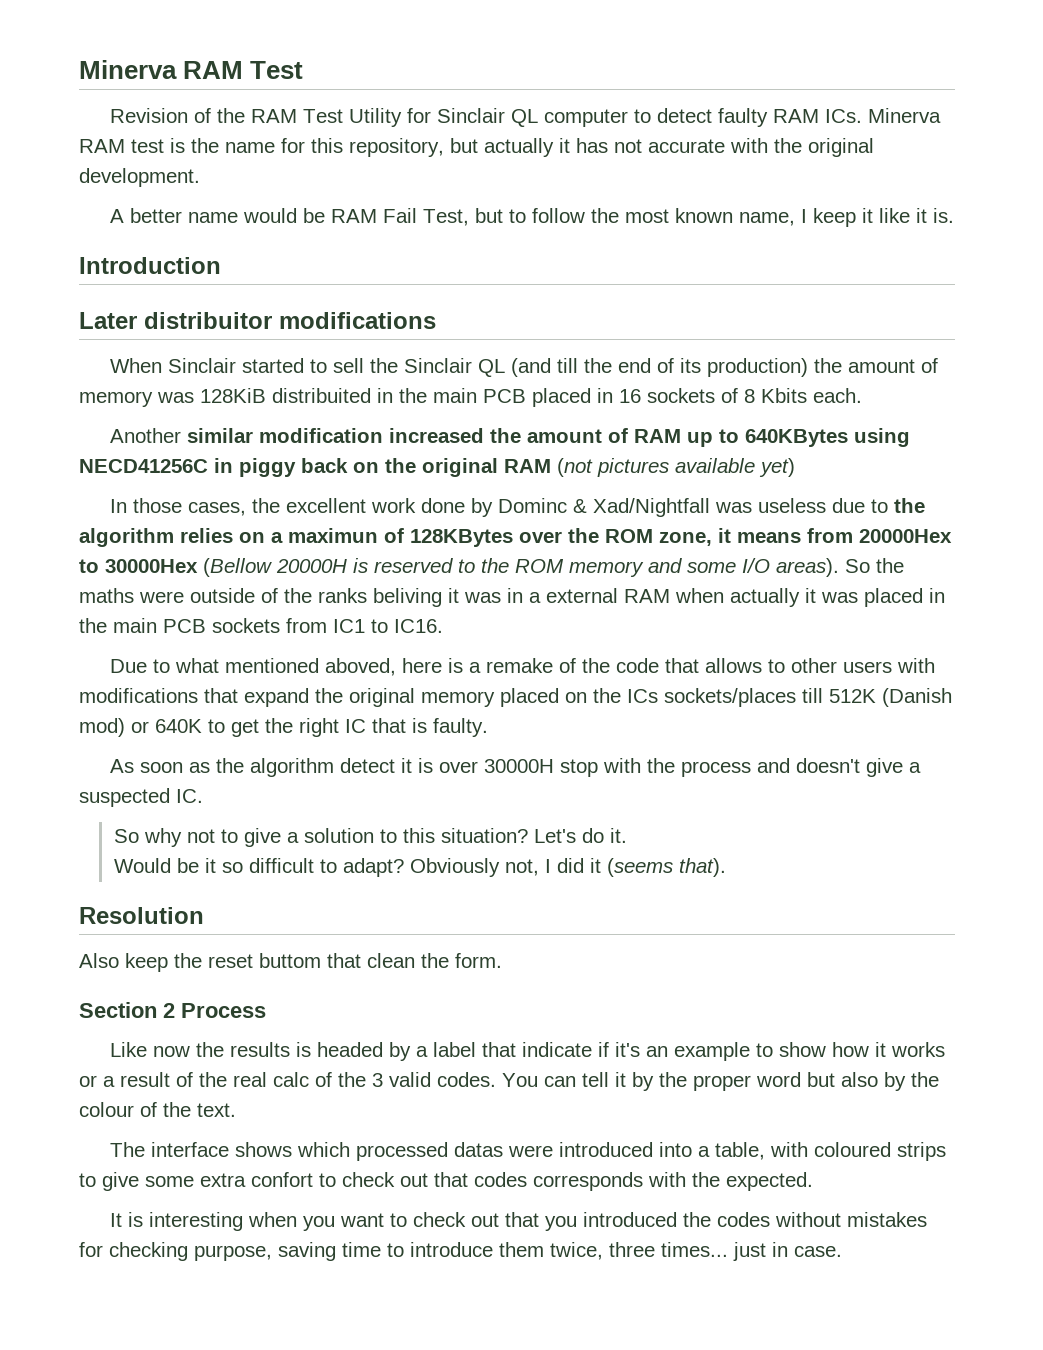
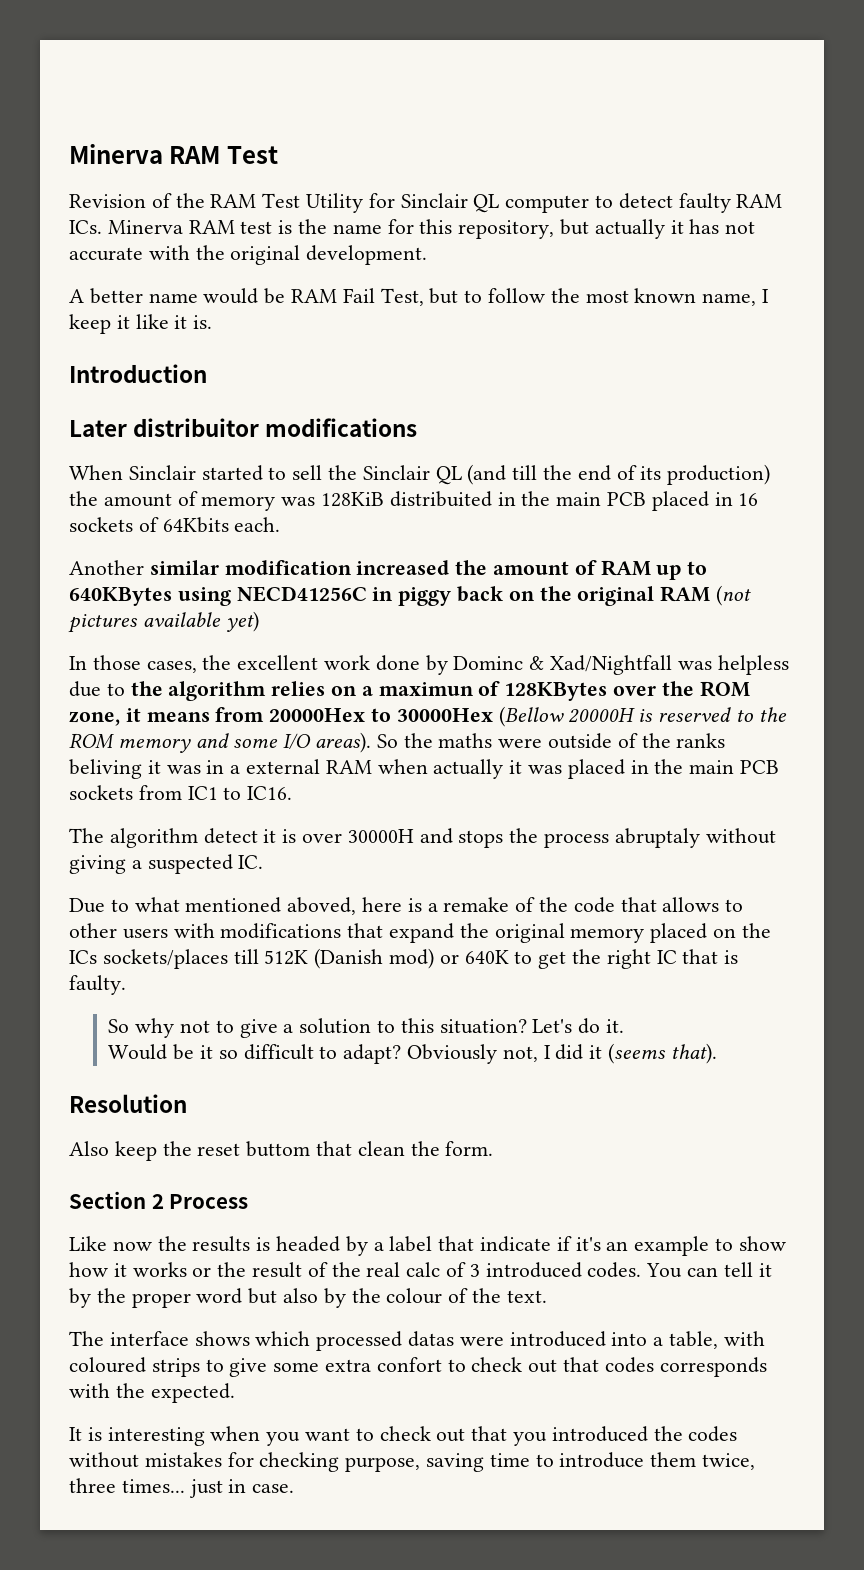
[744,388,807,403] 8 Kbits -> [162,517,229,533] 64Kbits
[757,498,826,513] useless -> [717,655,789,675] helpless
(443, 626) none -> [69,828,776,848] [69,854,264,874] // The algorithm detect it is over 30000H and stops the process abruptaly without giving a suspected IC.
[109,758,921,777] [79,788,203,807] // As soon as the algorithm detect it is over 30000H stop with the process and doesn't give a suspected IC. -> (126, 985) none
[103,1076,115,1087] a -> [217,1262,247,1277] the
[338,1072,431,1087] the 3 valid -> [469,1262,582,1278] 3 introduced

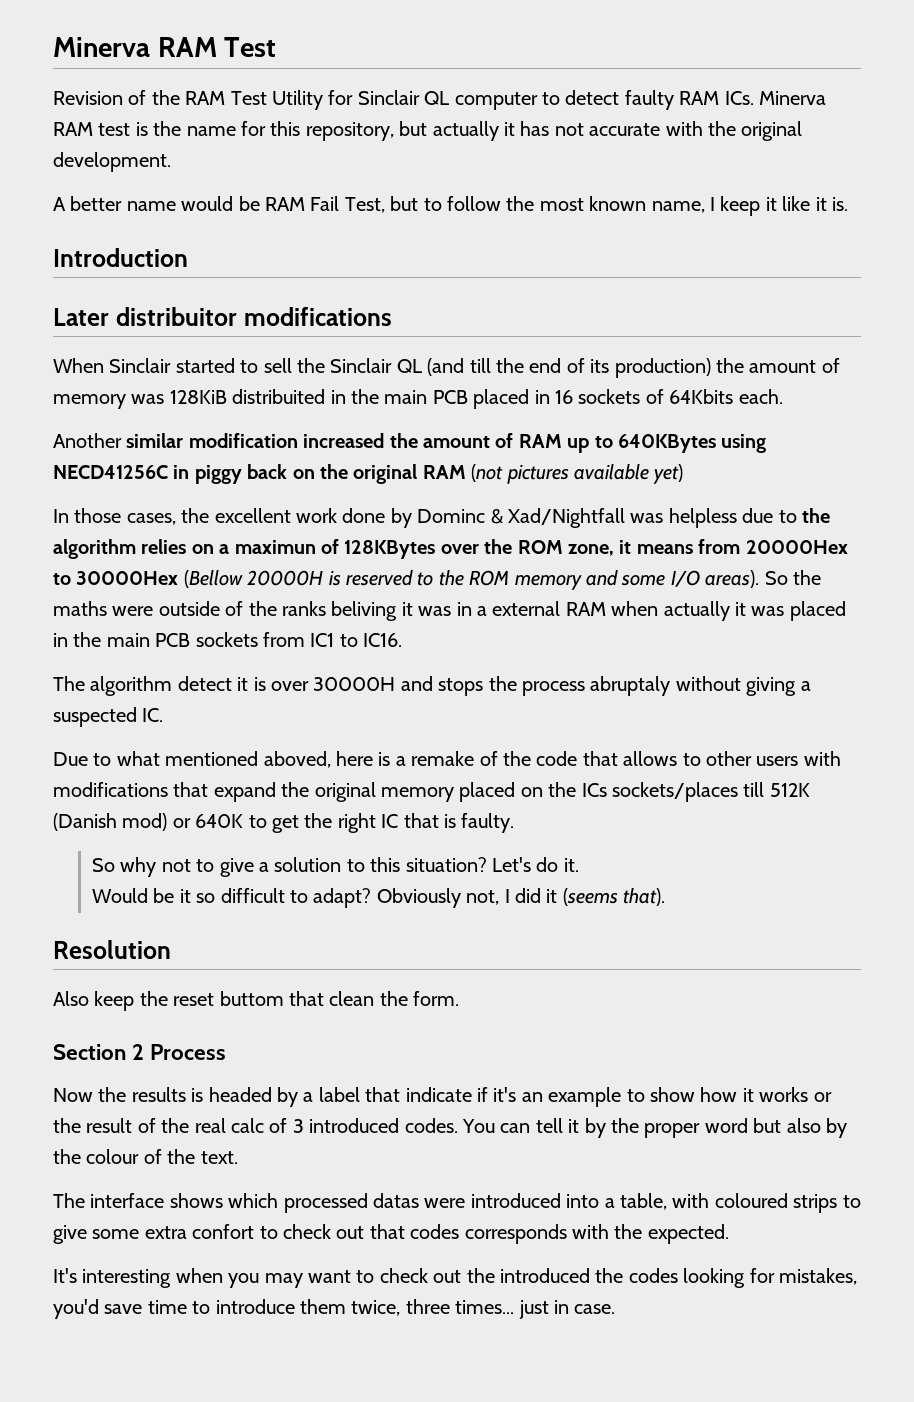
[69,1236,152,1251] Like now -> [53,1088,93,1102] Now
[69,1427,102,1441] It is -> [53,1268,77,1283] It's
(301, 1439) none -> [264,1273,303,1288] may
[471,1426,548,1446] that you -> [466,1268,495,1283] the
[69,1452,485,1472] without mistakes for checking purpose, saving -> [683,1268,857,1288] [53,1299,143,1319] looking for mistakes, you'd save

